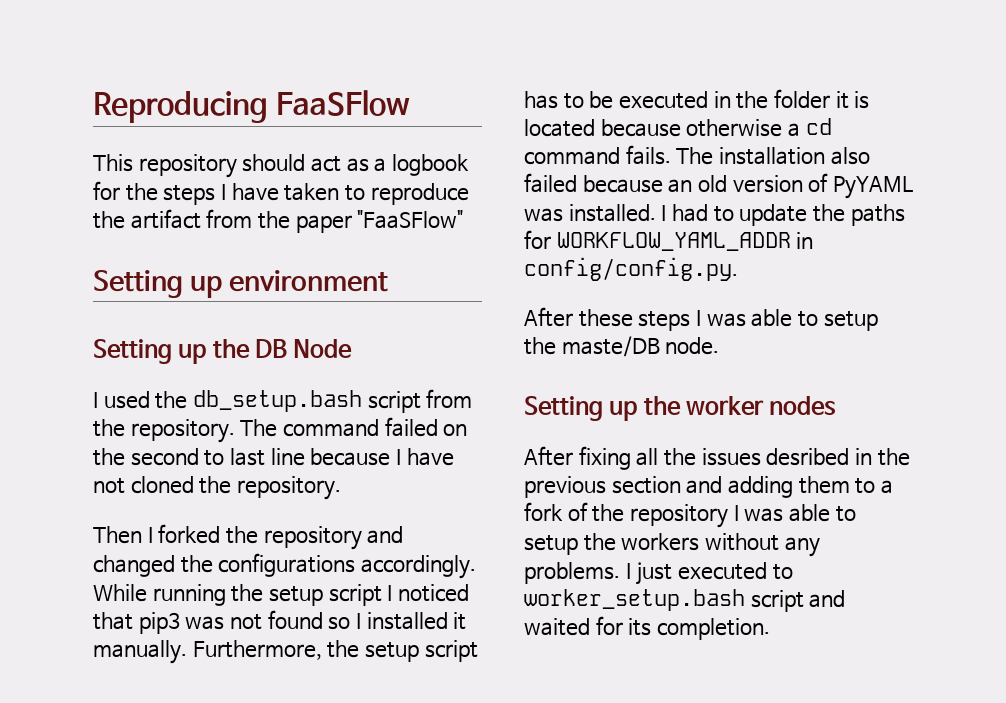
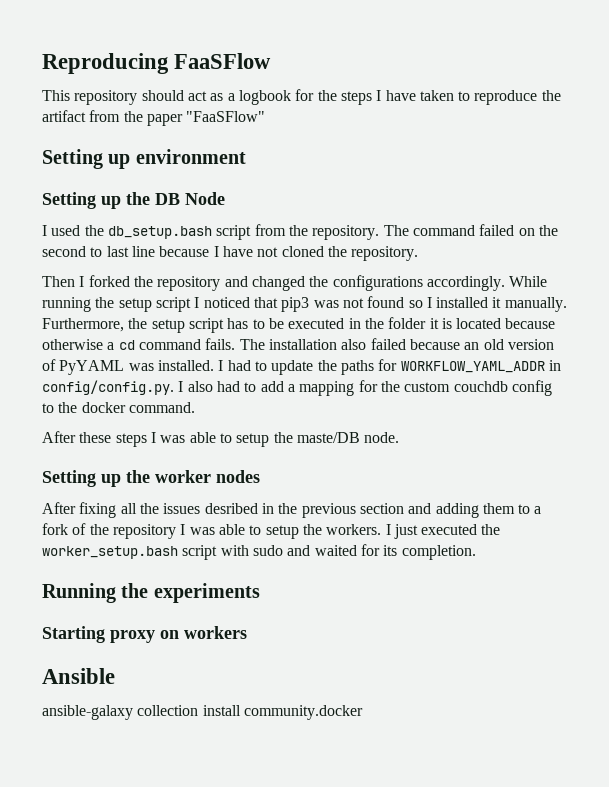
(738, 269) none -> [178,380,552,396] [42,402,195,413] I also had to add a mapping for the custom couchdb config to the docker command.
[621,533,820,557] [524,562,620,584] workers without any problems. -> [326,524,382,535] workers.
[772,564,793,580] to -> [481,524,501,535] the
(804, 601) none -> [220,545,283,556] with sudo
(771, 629) none -> [42,583,260,603] [42,626,247,643] [42,668,115,684] [42,705,363,720] // Running the experiments // Starting proxy on workers // Ansible // ansible-galaxy collection install community.docker

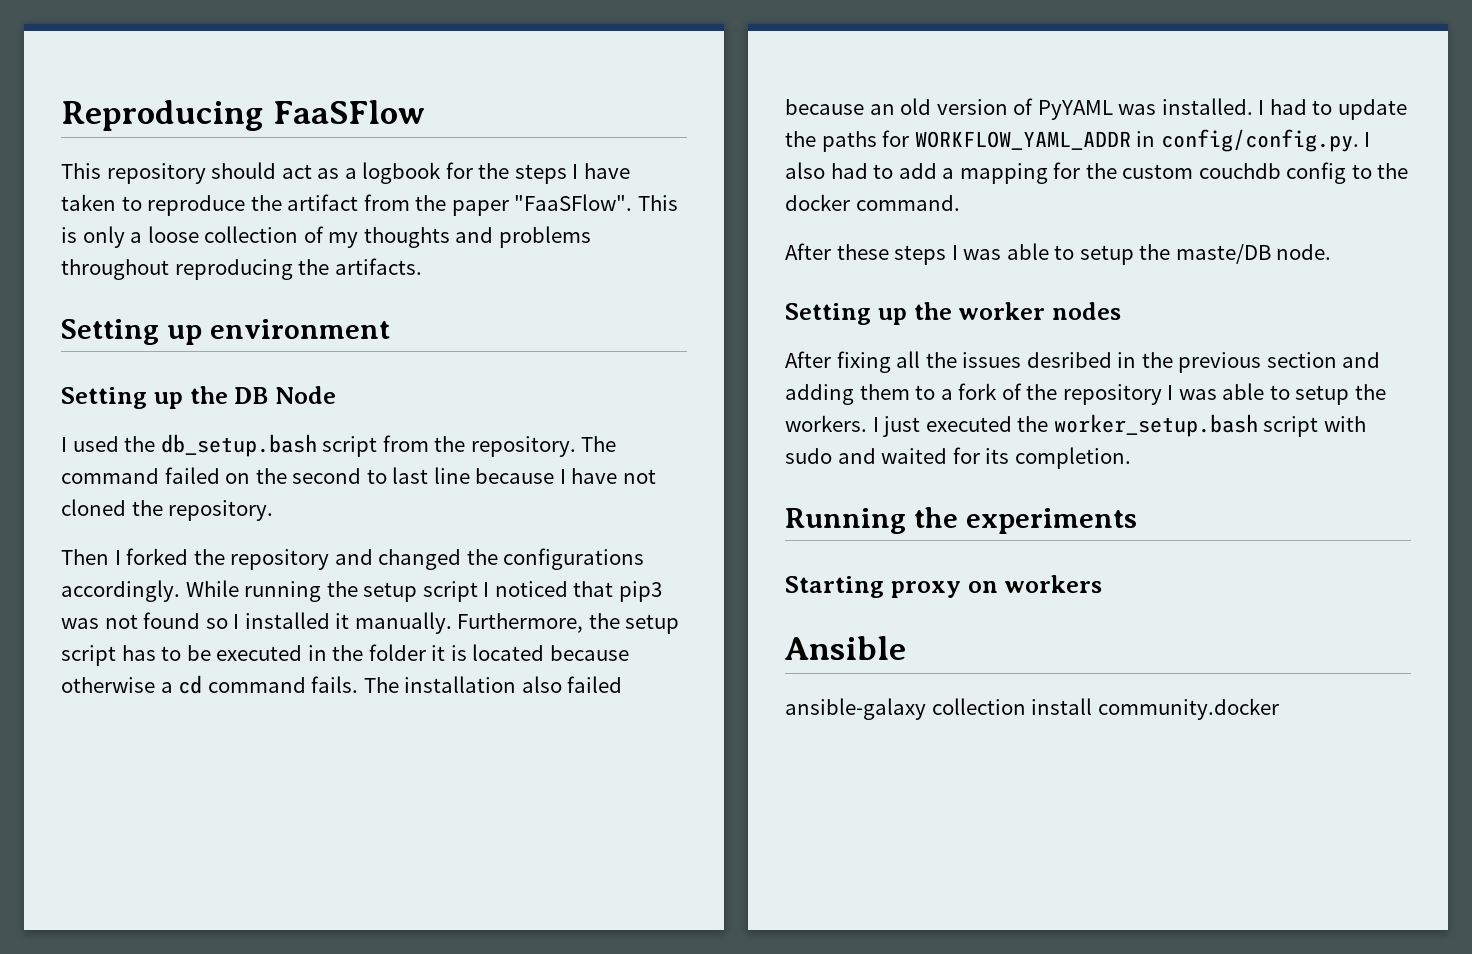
[186,111,266,122] "FaaSFlow" -> [514,194,678,211] [61,226,591,248] [61,258,422,280] "FaaSFlow". This is only a loose collection of my thoughts and problems throughout reproducing the artifacts.

